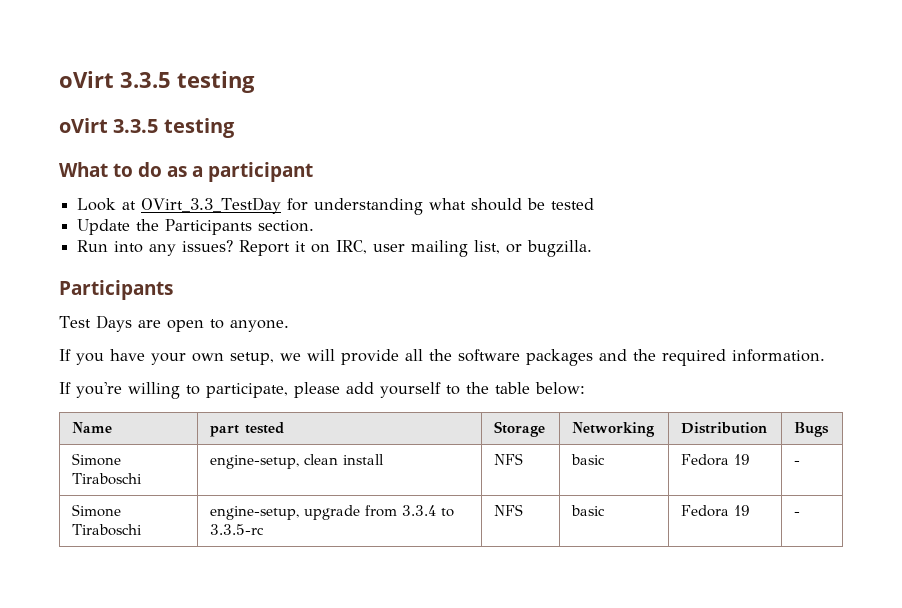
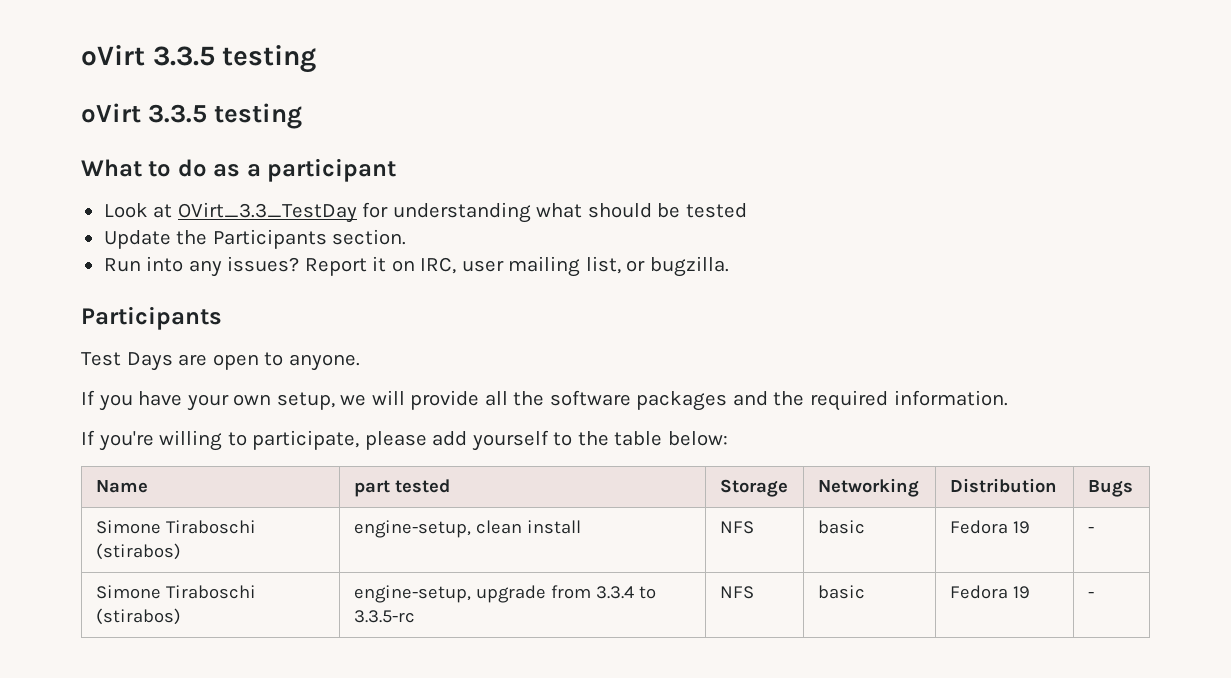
(142, 479) none -> [95,543,181,560] (stirabos)
(142, 530) none -> [95,608,181,625] (stirabos)

